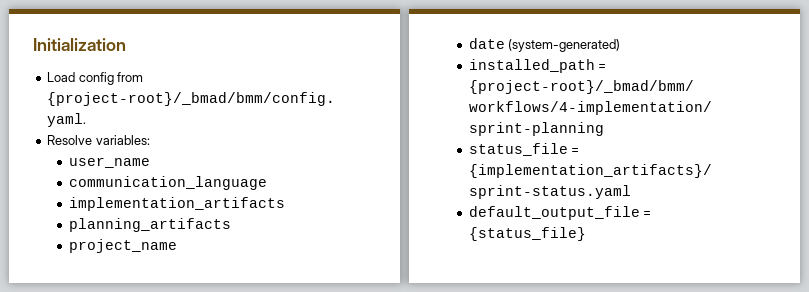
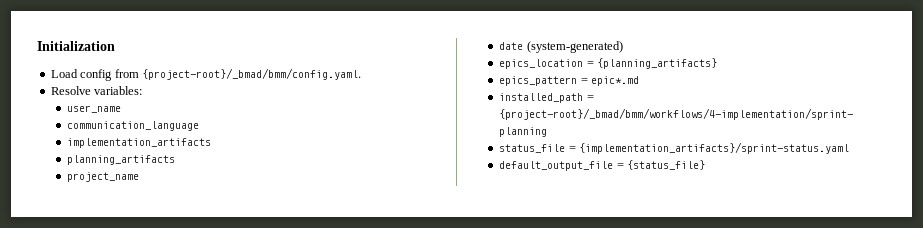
(621, 45) none -> [499,58,718,69] [499,76,640,86] // epics_location = {planning_artifacts} // epics_pattern = epic*.md

